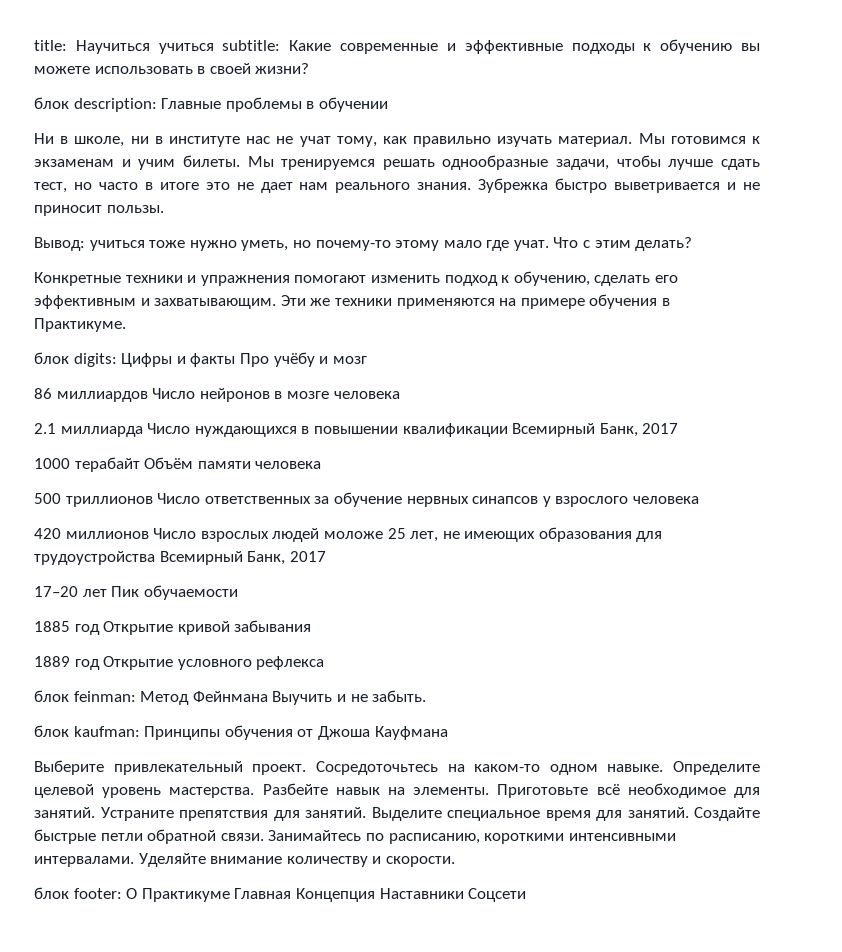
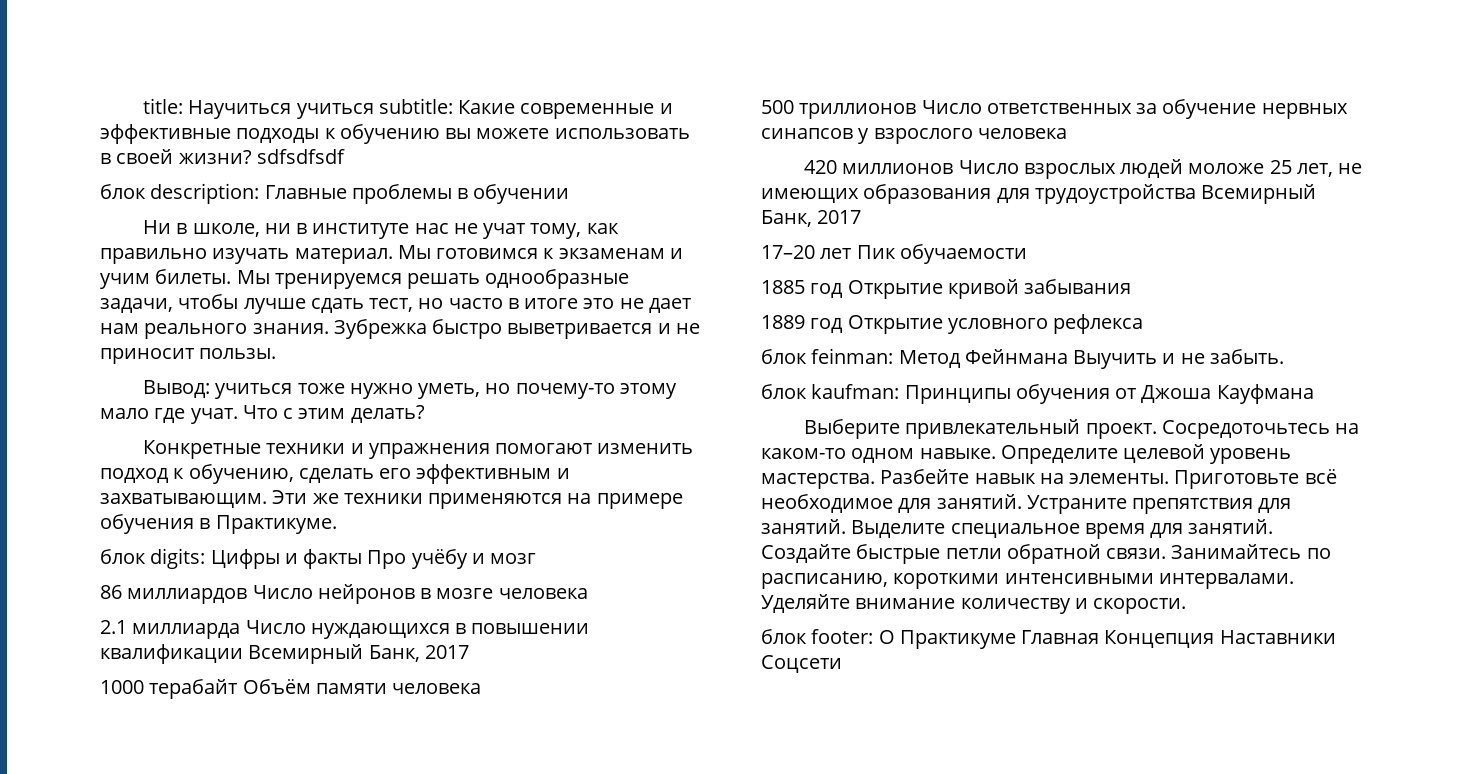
(310, 68) none -> [256,149,345,164] sdfsdfsdf

